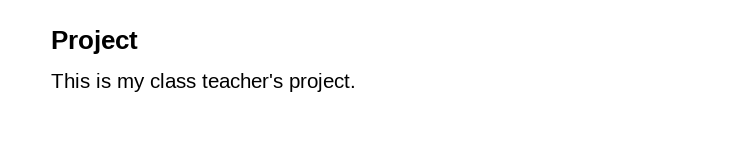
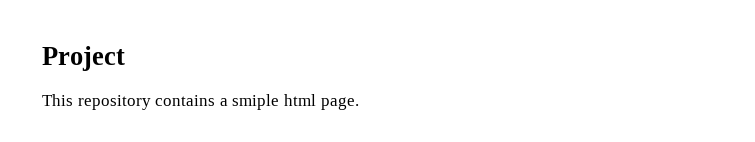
[96,73,356,92] is my class teacher's project. -> [77,94,359,110] repository contains a smiple html page.

